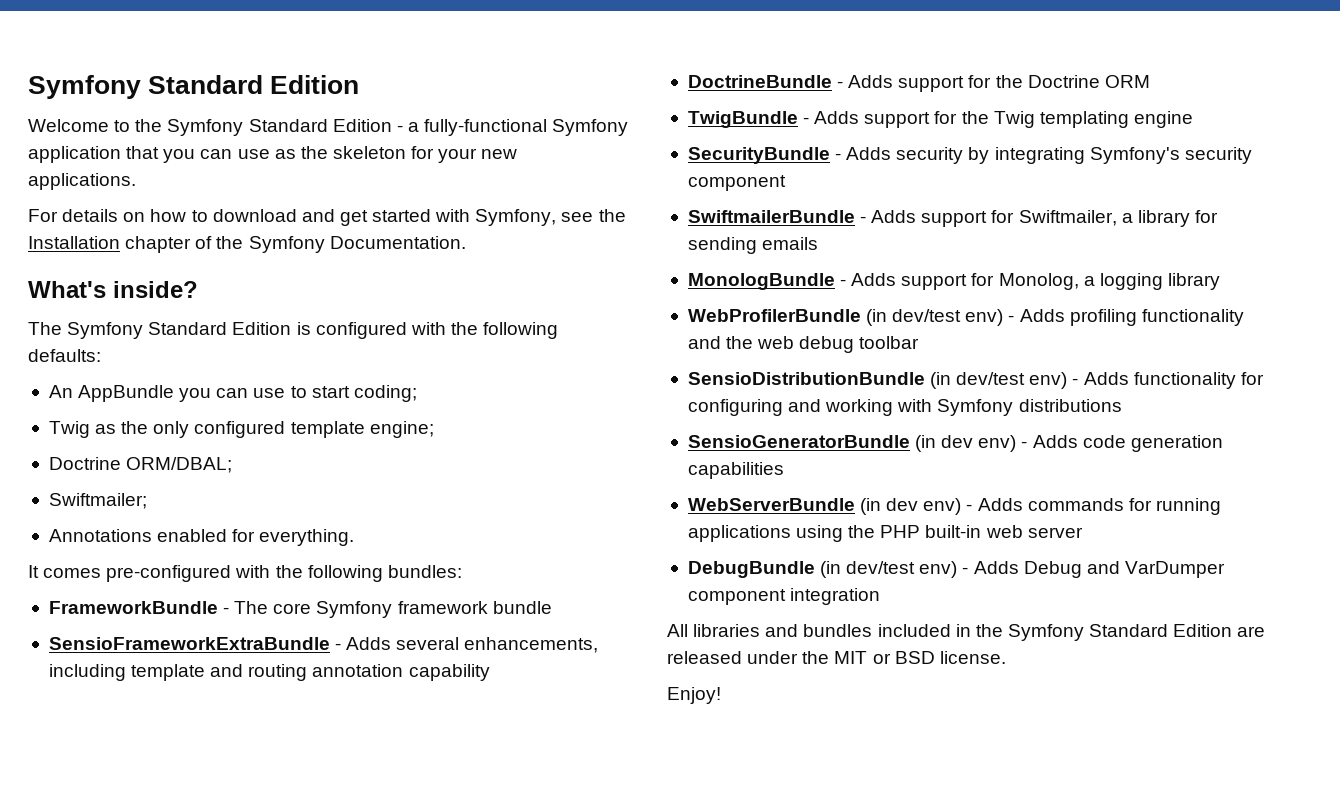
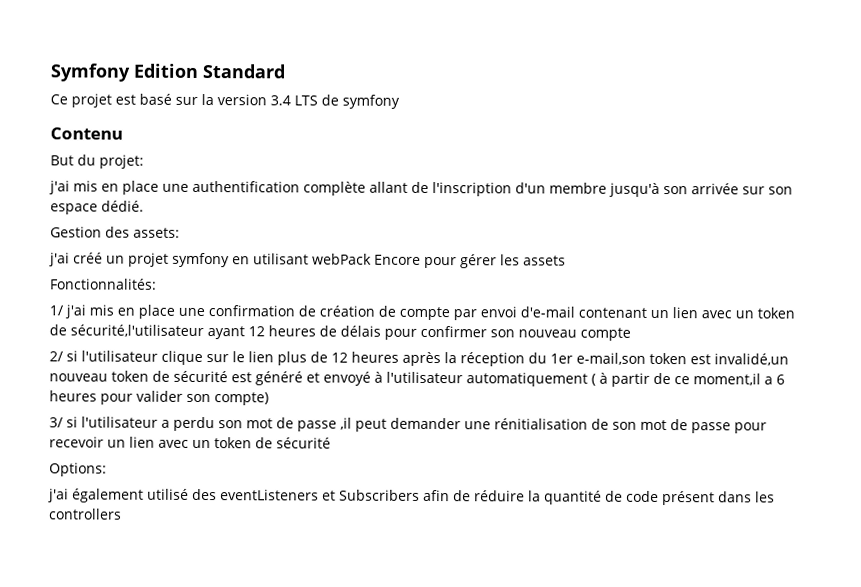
[28,75,360,99] [28,119,629,136] [28,146,518,163] [28,173,136,190] [28,209,626,226] [28,236,466,253] [28,281,198,298] [28,322,559,339] [28,349,101,362] [48,385,417,402] [48,421,434,438] [48,457,233,473] [48,493,147,509] [48,529,355,546] [28,565,462,582] [48,601,552,618] [48,637,599,653] [48,664,490,681] [687,75,1150,92] [687,111,1193,128] [687,147,1252,164] [687,175,786,191] [687,210,1218,227] [687,237,819,254] [687,273,1220,290] [687,309,1244,326] [687,336,920,353] [687,372,1264,389] [687,399,1122,416] [687,435,1223,452] [687,462,784,479] [687,498,1221,515] [687,525,1083,542] [687,561,1225,578] [687,588,881,605] [667,624,1266,641] [667,651,1006,664] [667,687,721,704] Symfony Standard Edition // Welcome to the Symfony Standard Edition - a fully-functional Symfony application that you can use as the skeleton for your new applications. // For details on how to download and get started with Symfony, see the Installation chapter of the Symfony Documentation. // What's inside? // The Symfony Standard Edition is configured with the following defaults: // An AppBundle you can use to start coding; // Twig as the only configured template engine; // Doctrine ORM/DBAL; // Swiftmailer; // Annotations enabled for everything. // It comes pre-configured with the following bundles: // FrameworkBundle - The core Symfony framework bundle // SensioFrameworkExtraBundle - Adds several enhancements, including template and routing annotation capability // DoctrineBundle - Adds support for the Doctrine ORM // TwigBundle - Adds support for the Twig templating engine // SecurityBundle - Adds security by integrating Symfony's security component // SwiftmailerBundle - Adds support for Swiftmailer, a library for sending emails // MonologBundle - Adds support for Monolog, a logging library // WebProfilerBundle (in dev/test env) - Adds profiling functionality and the web debug toolbar // SensioDistributionBundle (in dev/test env) - Adds functionality for configuring and working with Symfony distributions // SensioGeneratorBundle (in dev env) - Adds code generation capabilities // WebServerBundle (in dev env) - Adds commands for running applications using the PHP built-in web server // DebugBundle (in dev/test env) - Adds Debug and VarDumper component integration // All libraries and bundles included in the Symfony Standard Edition are released under the MIT or BSD license. // Enjoy! -> [50,63,285,82] [50,93,400,109] [50,127,123,140] [50,154,144,169] [49,180,793,197] [50,200,144,215] [50,226,180,238] [49,252,566,269] [50,278,157,290] [49,304,795,321] [49,324,631,341] [49,350,789,367] [49,370,785,387] [49,390,269,406] [49,416,767,434] [49,436,331,449] [49,462,107,477] [48,488,775,506] [49,508,122,520] Symfony Edition Standard // Ce projet est basé sur la version 3.4 LTS de symfony // Contenu // But du projet: // j'ai mis en place une authentification complète allant de l'inscription d'un membre jusqu'à son arrivée sur son espace dédié. // Gestion des assets: // j'ai créé un projet symfony en utilisant webPack Encore pour gérer les assets // Fonctionnalités: // 1/ j'ai mis en place une confirmation de création de compte par envoi d'e-mail contenant un lien avec un token de sécurité,l'utilisateur ayant 12 heures de délais pour confirmer son nouveau compte // 2/ si l'utilisateur clique sur le lien plus de 12 heures après la réception du 1er e-mail,son token est invalidé,un nouveau token de sécurité est généré et envoyé à l'utilisateur automatiquement ( à partir de ce moment,il a 6 heures pour valider son compte) // 3/ si l'utilisateur a perdu son mot de passe ,il peut demander une rénitialisation de son mot de passe pour recevoir un lien avec un token de sécurité // Options: // j'ai également utilisé des eventListeners et Subscribers afin de réduire la quantité de code présent dans les controllers

